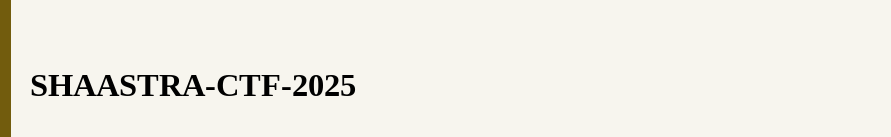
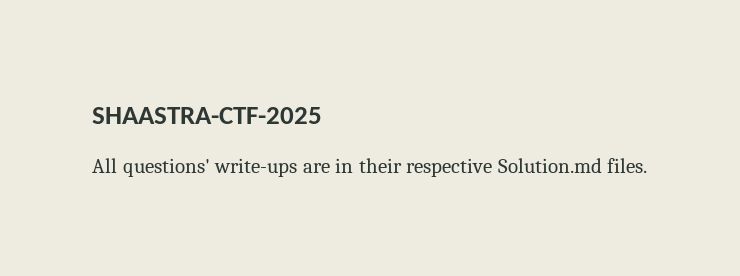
(356, 85) none -> [92,158,648,177] // All questions' write-ups are in their respective Solution.md files.

